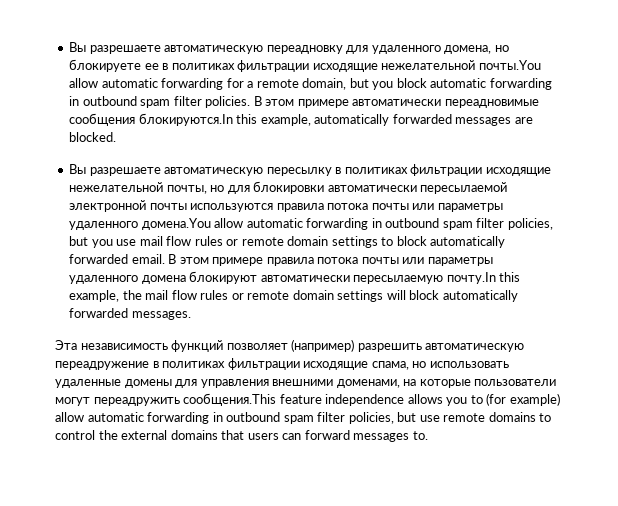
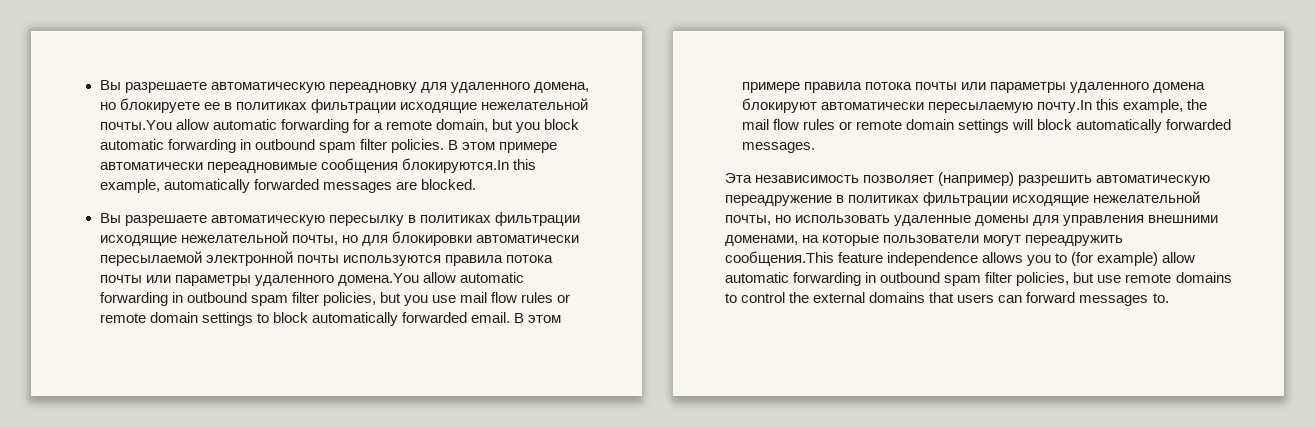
[171,340,224,352] функций -> (860, 179) none
[371,361,409,370] спама, -> [1093,191,1201,203] [725,215,771,225] нежелательной почты,

